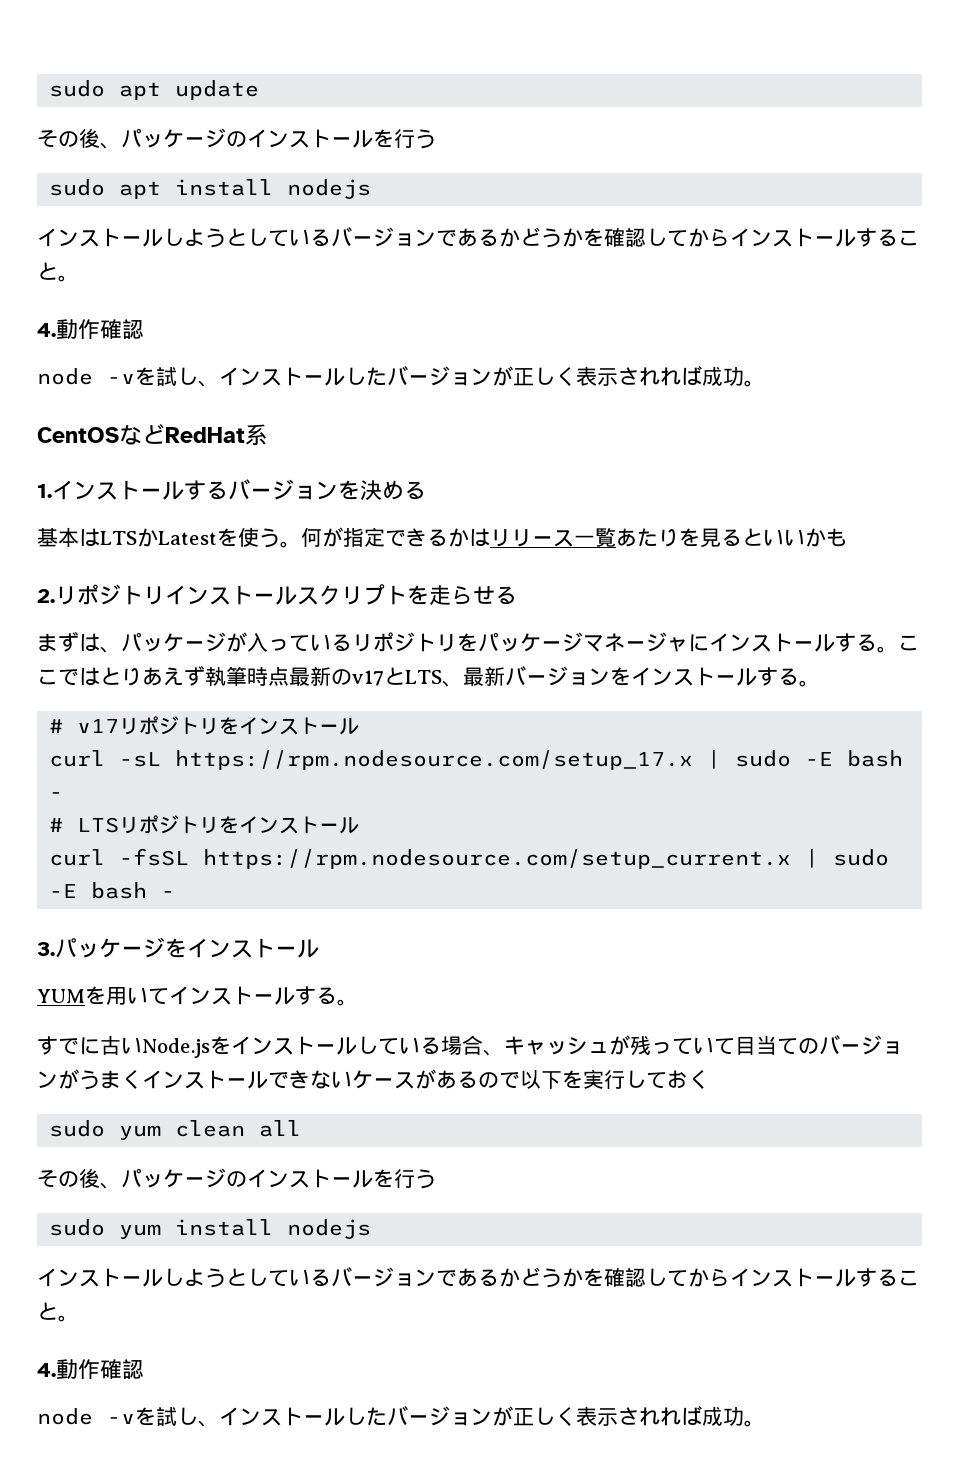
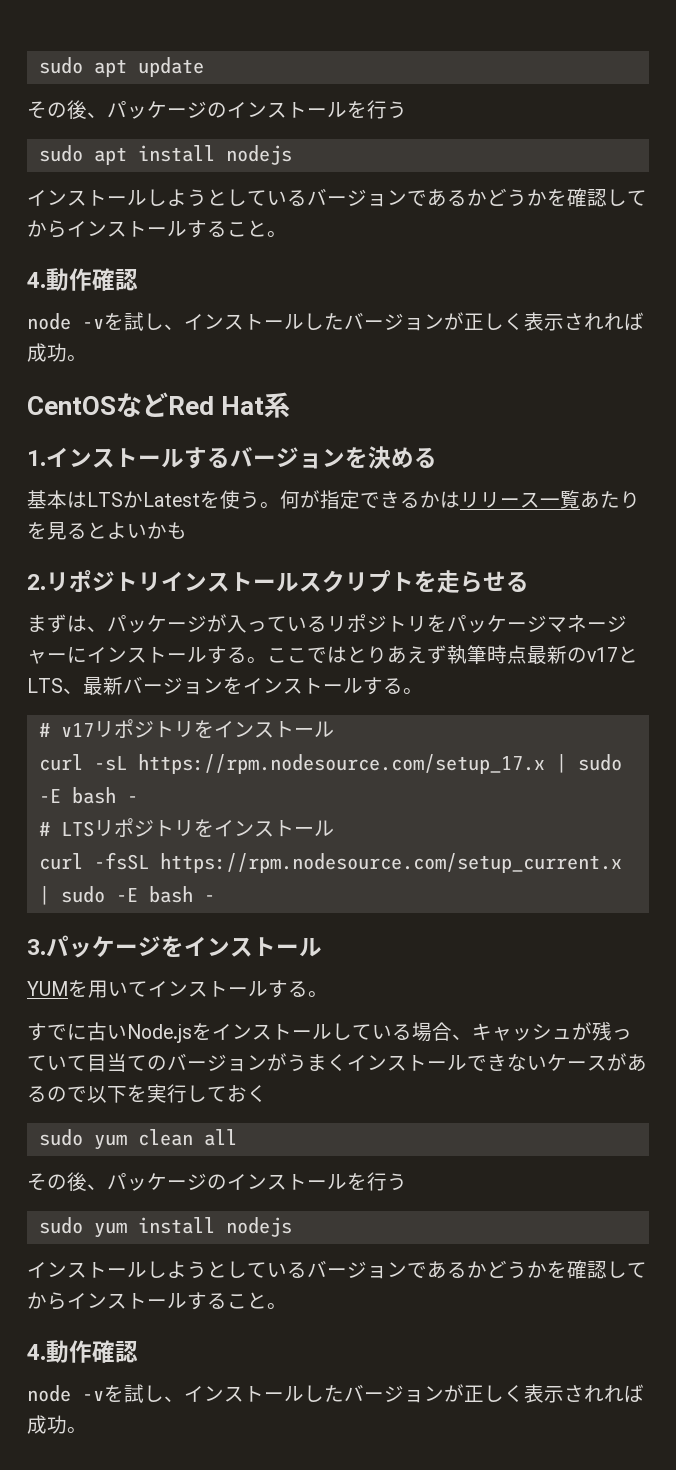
[165,427,245,443] RedHat -> [168,396,265,415] Red Hat
[762,529,784,546] い -> [107,522,127,539] よ
(688, 644) none -> [47,653,67,662] ー

